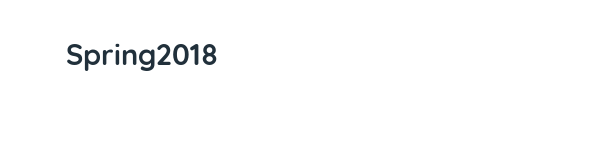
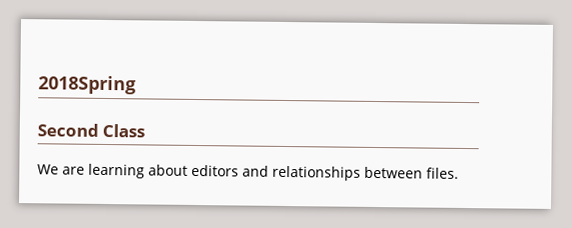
[66,43,218,71] Spring2018 -> [38,75,136,95] [37,123,146,138] [37,163,459,181] 2018Spring // Second Class // We are learning about editors and relationships between files.

